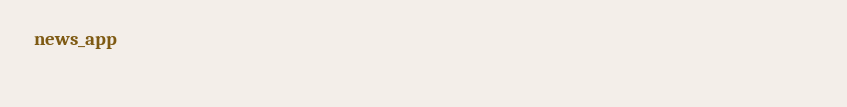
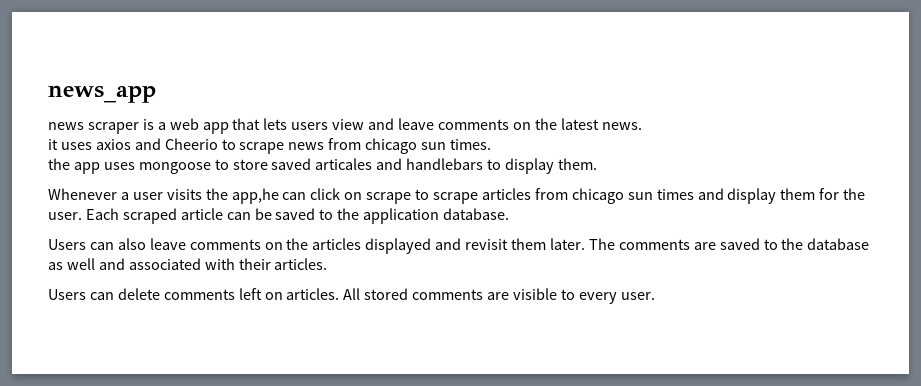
(117, 42) none -> [48,118,642,134] [48,138,492,154] [48,158,597,174] [48,188,866,204] [48,208,510,224] [48,238,870,254] [48,258,328,270] [48,288,655,304] // news scraper is a web app that lets users view and leave comments on the latest news. // it uses axios and Cheerio to scrape news from chicago sun times. // the app uses mongoose to store saved articales and handlebars to display them. // Whenever a user visits the app,he can click on scrape to scrape articles from chicago sun times and display them for the user. Each scraped article can be saved to the application database. // Users can also leave comments on the articles displayed and revisit them later. The comments are saved to the database as well and associated with their articles. // Users can delete comments left on articles. All stored comments are visible to every user.

